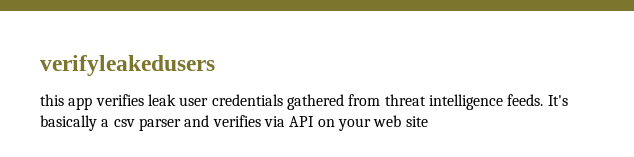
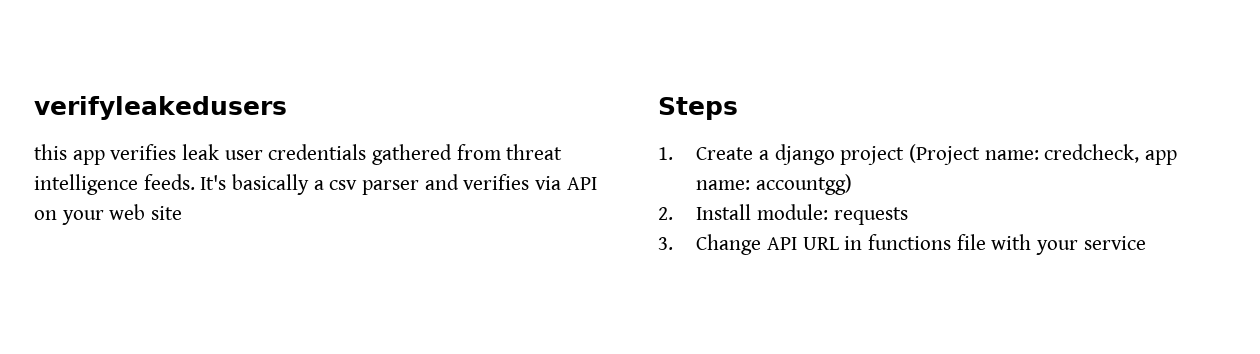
(428, 121) none -> [658,97,738,120] [658,144,1177,165] [696,174,852,195] [658,204,908,225] [658,234,1146,255] // Steps // 1. Create a django project (Project name: credcheck, app name: accountgg) // 2. Install module: requests // 3. Change API URL in functions file with your service

